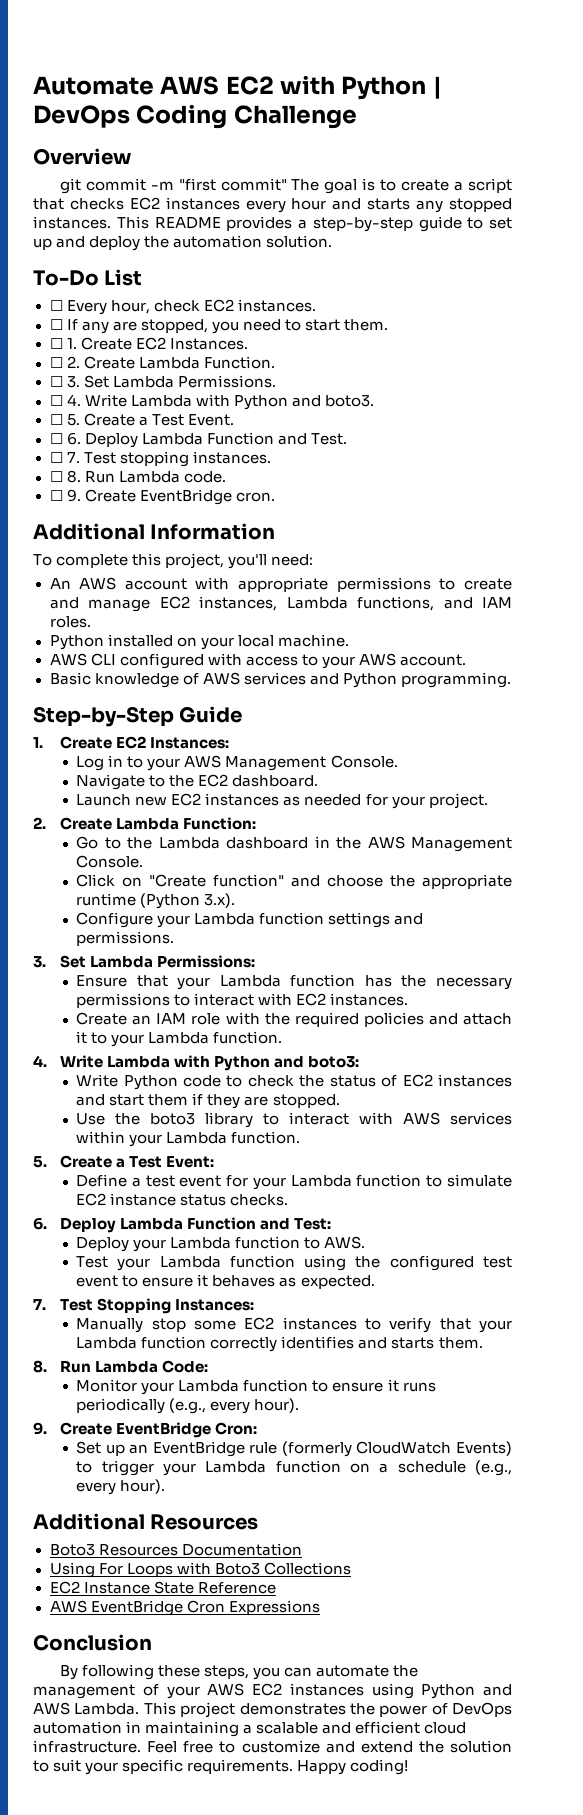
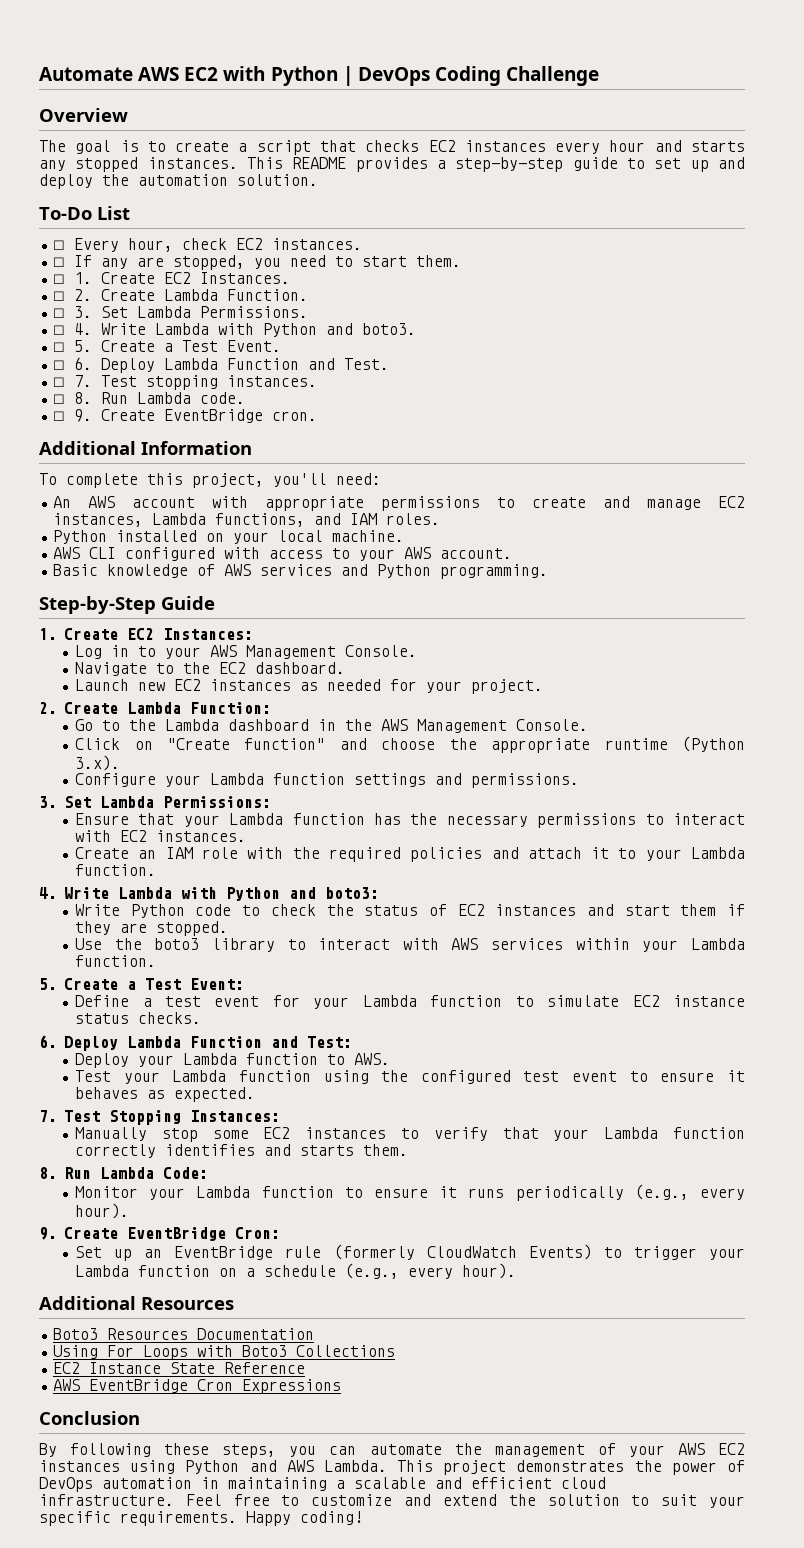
[59,178,287,194] git commit -m "first commit" -> (128, 115) none

